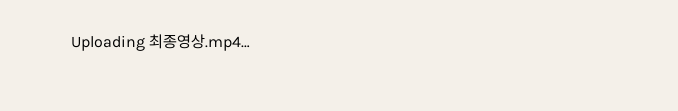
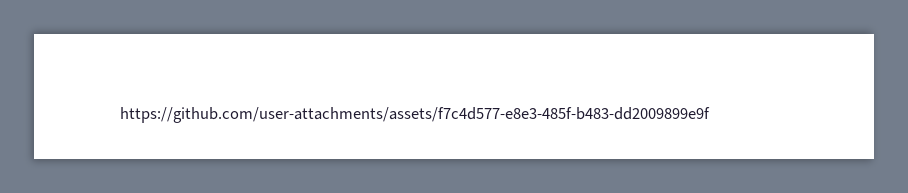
[71,34,251,51] Uploading 최종영상.mp4… -> [120,107,710,123] https://github.com/user-attachments/assets/f7c4d577-e8e3-485f-b483-dd2009899e9f

